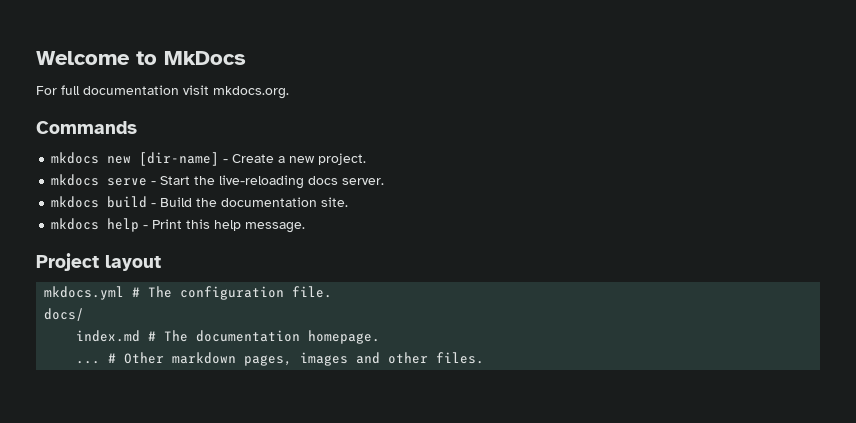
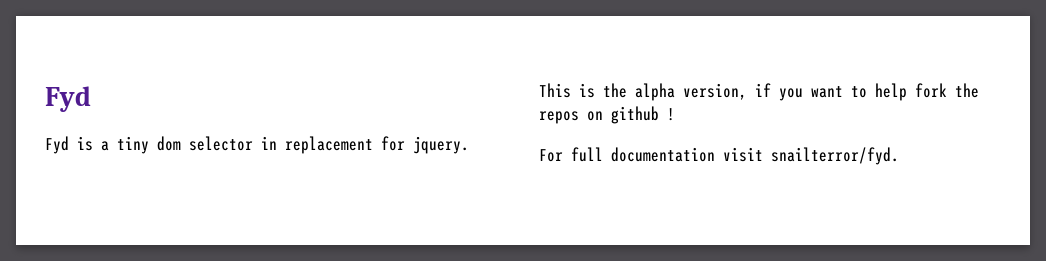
[36,51,246,65] [36,85,289,99] [36,121,137,134] [51,152,367,166] [51,174,385,189] [51,196,349,208] [51,218,306,233] [36,253,161,271] [44,286,333,300] [44,308,85,321] [76,330,381,344] [76,352,485,366] Welcome to MkDocs // For full documentation visit mkdocs.org. // Commands // mkdocs new [dir-name] - Create a new project. // mkdocs serve - Start the live-reloading docs server. // mkdocs build - Build the documentation site. // mkdocs help - Print this help message. // Project layout // mkdocs.yml # The configuration file. // docs/ // index.md # The documentation homepage. // ... # Other markdown pages, images and other files. -> [45,86,91,112] [45,136,469,154] [539,83,979,101] [539,106,675,124] [539,147,899,165] Fyd // Fyd is a tiny dom selector in replacement for jquery. This is the alpha version, if you want to help fork the repos on github ! // For full documentation visit snailterror/fyd.

